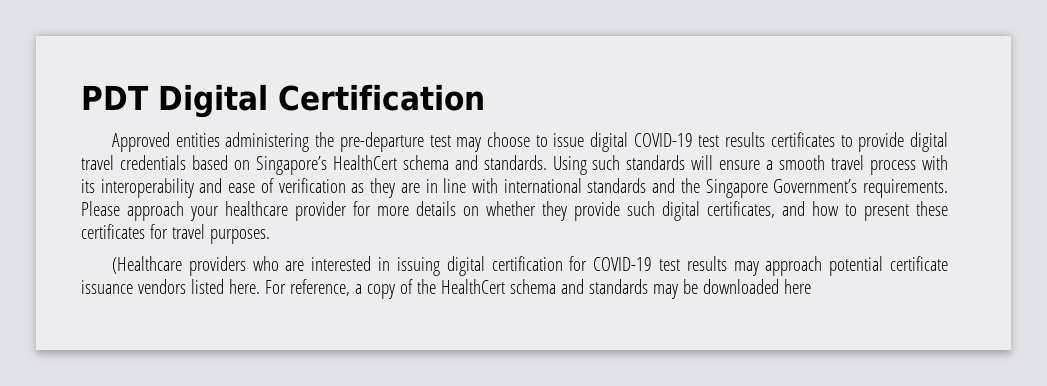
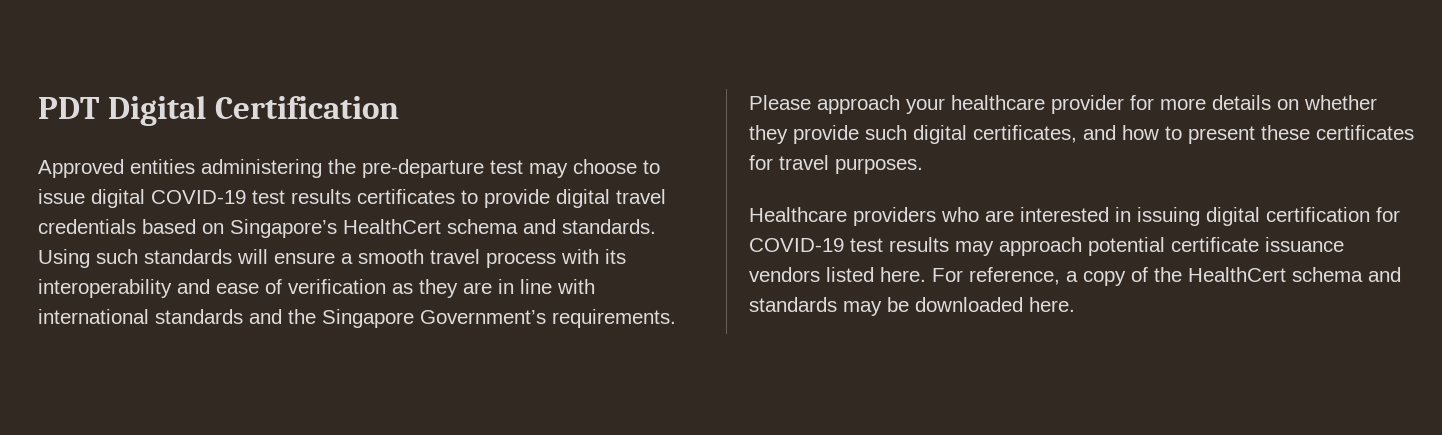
[111,256,182,274] (Healthcare -> [749,207,847,222] Healthcare
[783,279,811,294] here -> [1029,297,1075,312] here.

